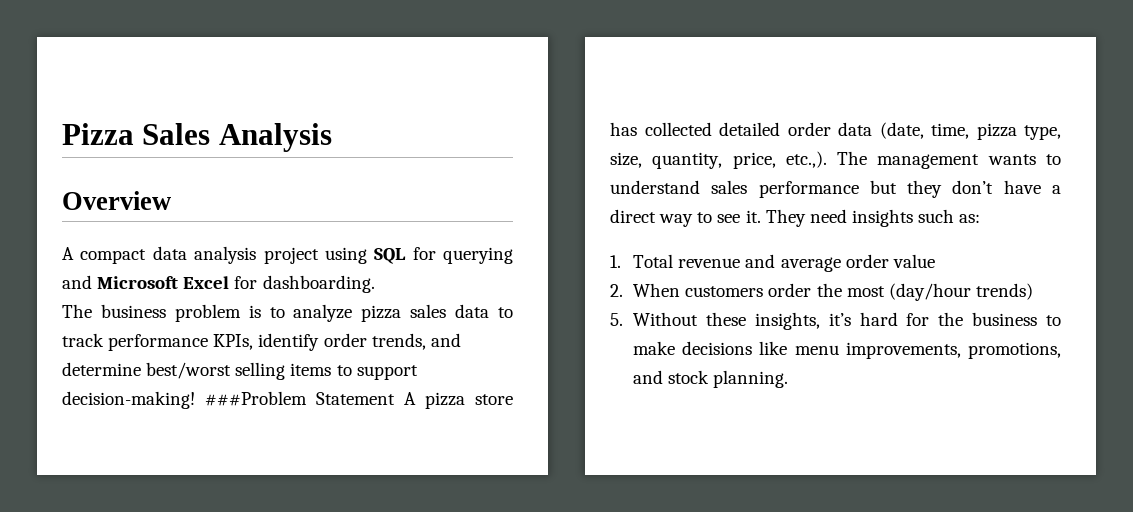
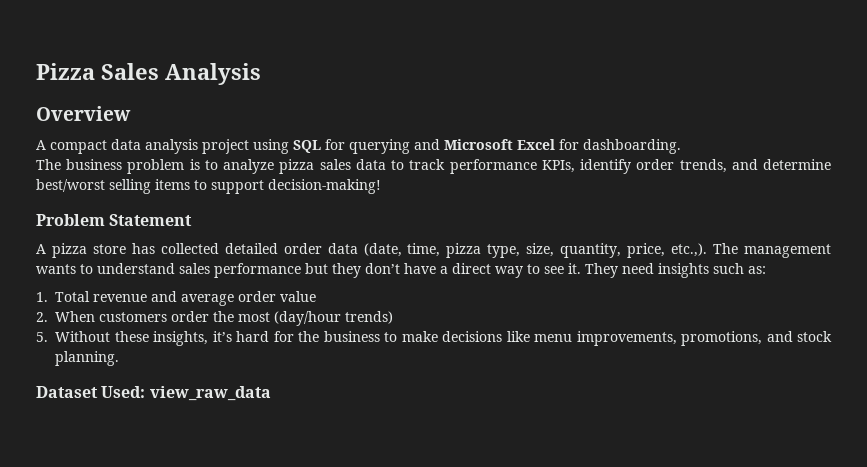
[205,391,307,406] ###Problem -> [36,214,105,226] // Problem
(395, 398) none -> (193, 220) //
(789, 379) none -> [36,386,271,401] // Dataset Used: view_raw_data

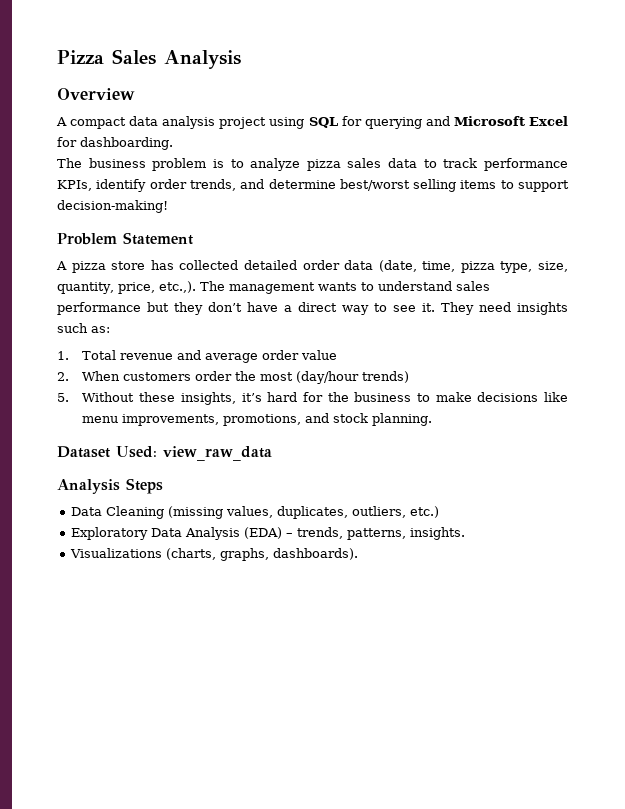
(271, 393) none -> [57,478,163,494] [71,506,440,519] [71,527,466,540] [70,548,359,561] // Analysis Steps // Data Cleaning (missing values, duplicates, outliers, etc.) // Exploratory Data Analysis (EDA) – trends, patterns, insights. // Visualizations (charts, graphs, dashboards).

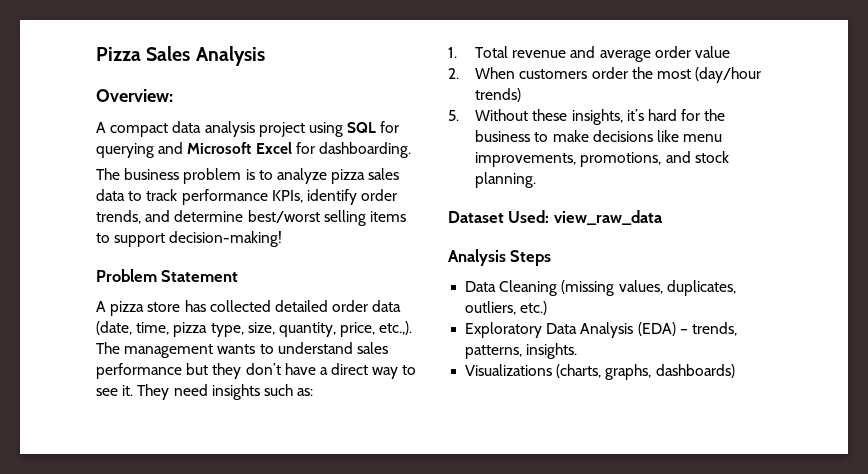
[57,88,135,100] Overview -> [96,89,173,102] Overview:
[273,548,359,560] dashboards). -> [655,364,735,378] dashboards)

